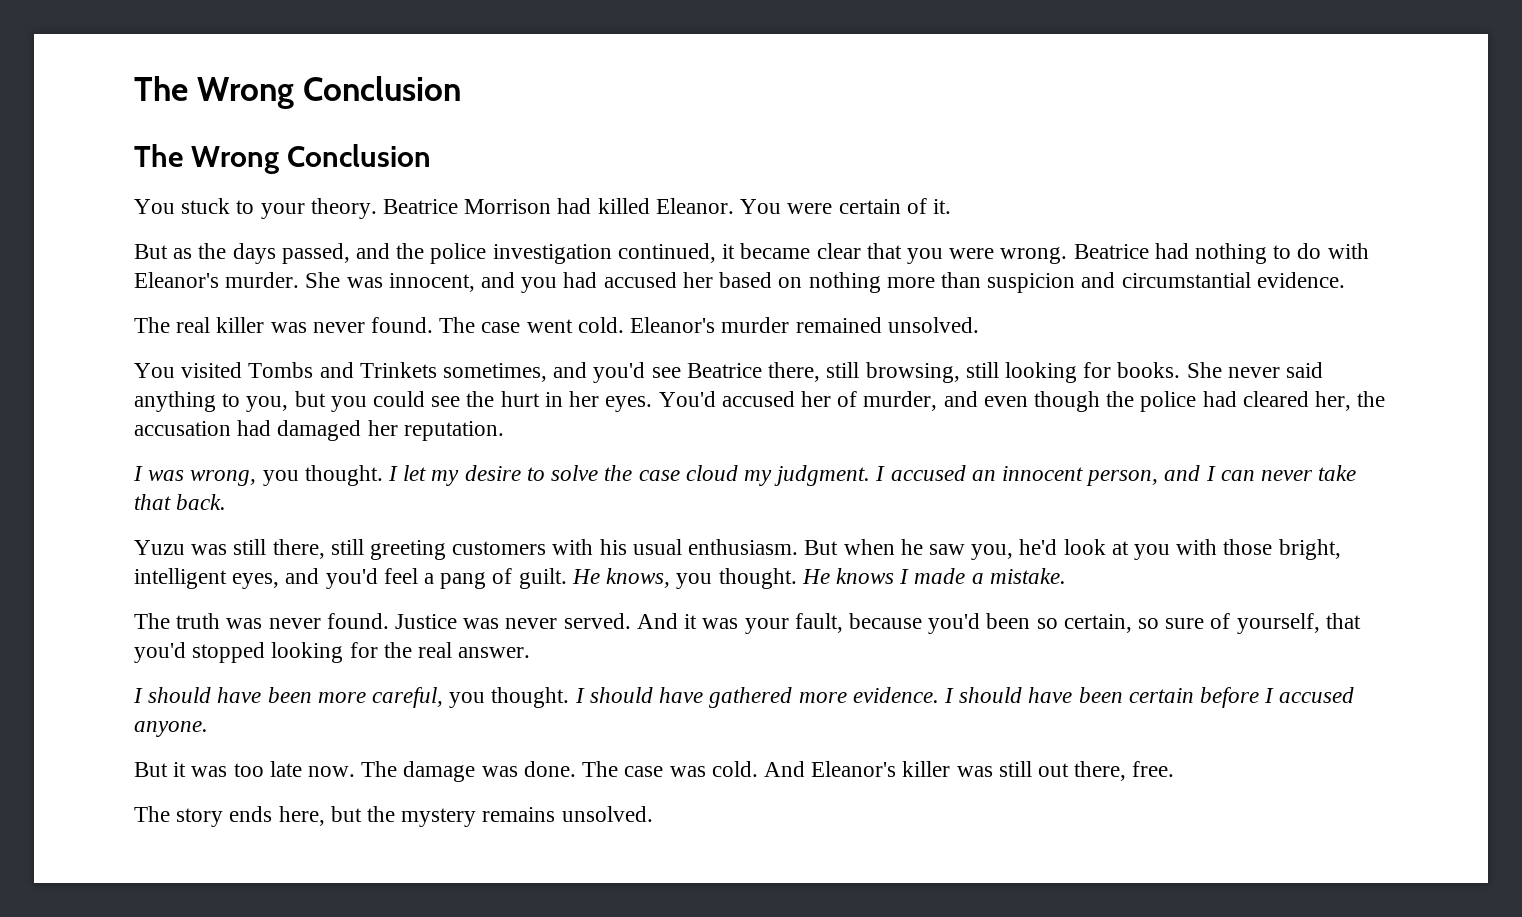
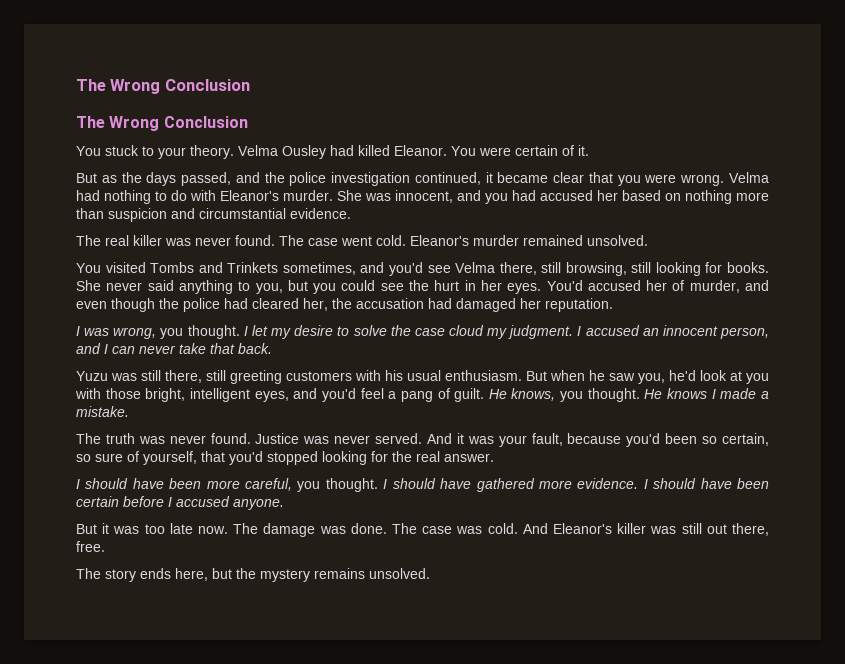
[383,199,552,214] Beatrice Morrison -> [238,145,326,159] Velma Ousley
[1073,244,1149,259] Beatrice -> [728,172,769,183] Velma
[686,363,762,378] Beatrice -> [455,262,496,273] Velma

